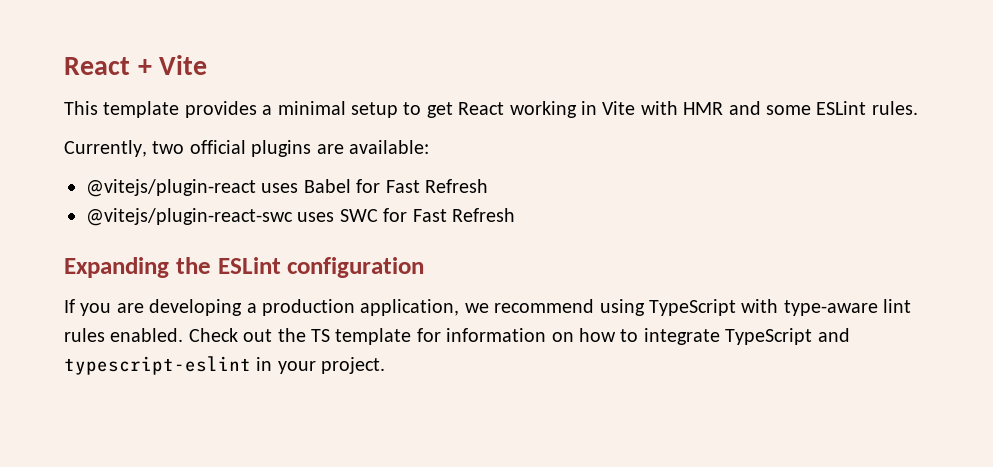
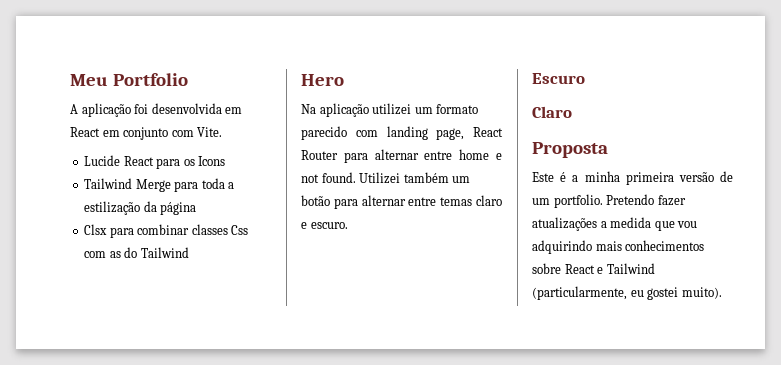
[64,55,208,75] [64,101,918,118] [64,140,429,157] [86,179,488,197] [86,208,515,226] [64,257,425,278] [64,299,912,316] [64,328,850,345] [64,356,386,375] React + Vite // This template provides a minimal setup to get React working in Vite with HMR and some ESLint rules. // Currently, two official plugins are available: // @vitejs/plugin-react uses Babel for Fast Refresh // @vitejs/plugin-react-swc uses SWC for Fast Refresh // Expanding the ESLint configuration // If you are developing a production application, we recommend using TypeScript with type-aware lint rules enabled. Check out the TS template for information on how to integrate TypeScript and typescript-eslint in your project. -> [70,73,188,86] [70,103,243,117] [70,127,223,140] [84,155,226,169] [84,178,235,192] [84,201,197,215] [84,224,249,238] [84,247,189,258] [301,74,344,86] [301,103,479,117] [301,126,503,140] [301,149,502,163] [301,172,471,184] [301,195,502,209] [301,222,348,229] [532,73,585,84] [532,106,572,118] [532,142,608,158] [532,171,733,185] [532,194,686,208] [532,217,698,231] [532,240,705,254] [532,263,655,274] [532,286,722,300] Meu Portfolio // A aplicação foi desenvolvida em React em conjunto com Vite. // Lucide React para os Icons // Tailwind Merge para toda a estilização da página // Clsx para combinar classes Css com as do Tailwind // Hero // Na aplicação utilizei um formato parecido com landing page, React Router para alternar entre home e not found. Utilizei também um botão para alternar entre temas claro e escuro. // Escuro // Claro // Proposta // Este é a minha primeira versão de um portfolio. Pretendo fazer atualizações a medida que vou adquirindo mais conhecimentos sobre React e Tailwind (particularmente, eu gostei muito).

